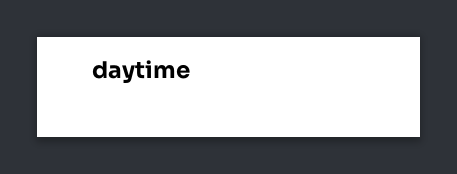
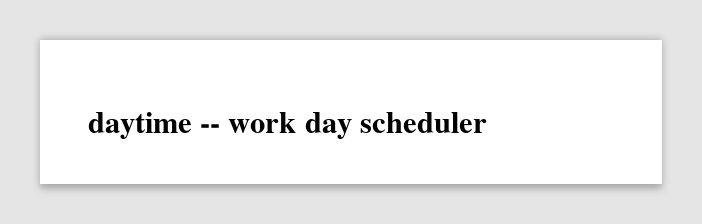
(190, 71) none -> [200,112,487,139] -- work day scheduler

